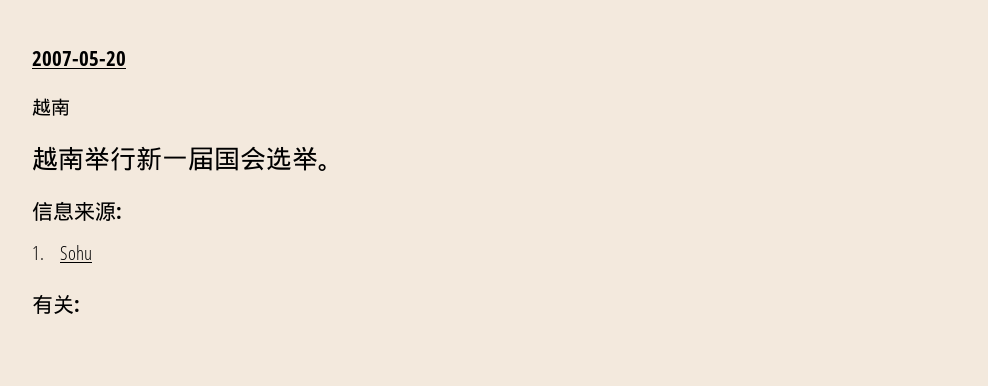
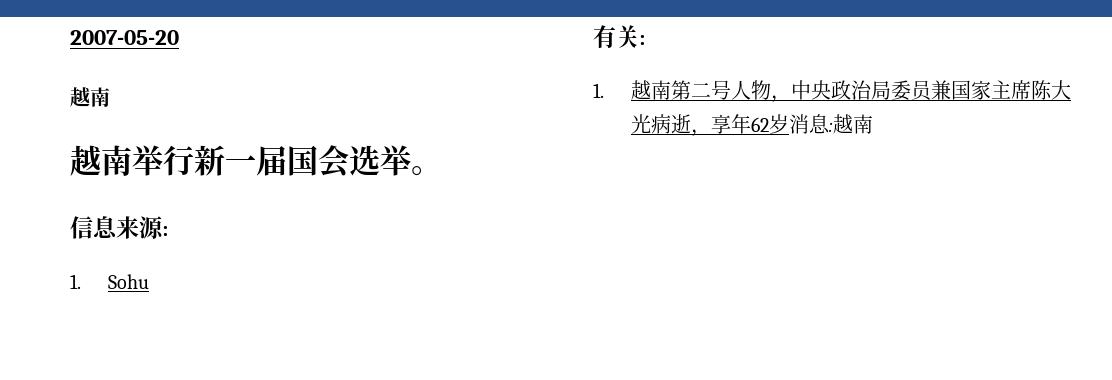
(80, 306) none -> [593,80,1071,103] [630,114,873,137] // 1.越南第二号人物，中央政治局委员兼国家主席陈大光病逝，享年62岁消息:越南

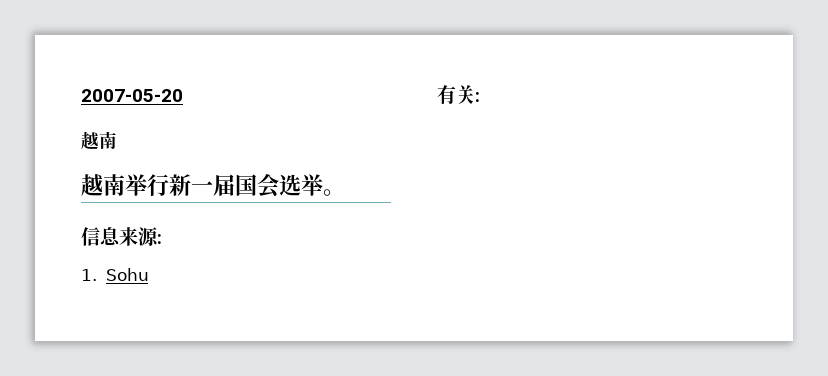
[593,80,1071,103] [630,114,873,137] // 1.越南第二号人物，中央政治局委员兼国家主席陈大光病逝，享年62岁消息:越南 -> (480, 97) none

